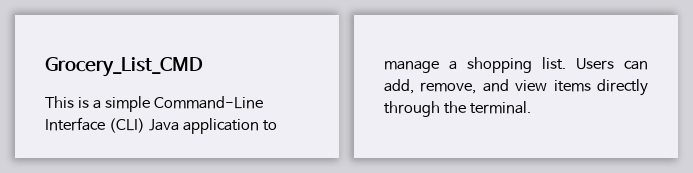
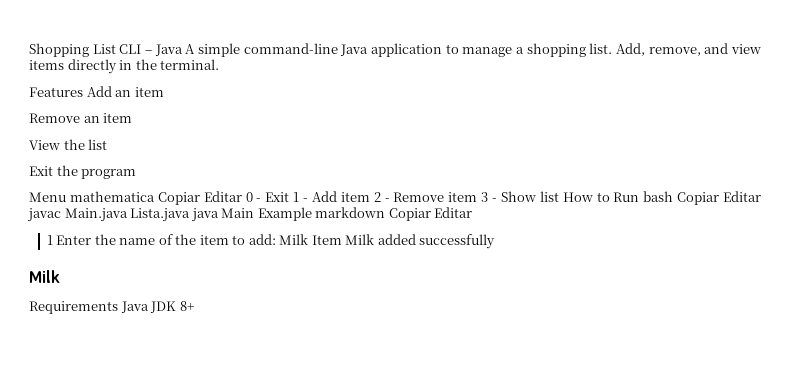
[45,57,203,77] [45,96,263,112] [45,117,145,133] Grocery_List_CMD // This is a simple Command-Line Interface (CLI) -> [29,43,338,57] Shopping List CLI – Java A simple command-line
[576,58,648,70] [384,79,414,94] Users can add, -> [616,43,645,56] Add,
[384,101,440,117] through -> [119,60,133,70] in
(531, 107) none -> [29,86,164,97] [29,113,133,123] [29,139,108,150] [29,165,137,179] [29,191,761,205] [27,207,473,222] [46,234,496,249] [29,270,60,283] [29,301,195,314] // Features Add an item // Remove an item // View the list // Exit the program // Menu mathematica Copiar Editar 0 - Exit 1 - Add item 2 - Remove item 3 - Show list How to Run bash Copiar Editar javac Main.java Lista.java java Main Example markdown Copiar Editar // 1 Enter the name of the item to add: Milk Item Milk added successfully // Milk // Requirements Java JDK 8+

